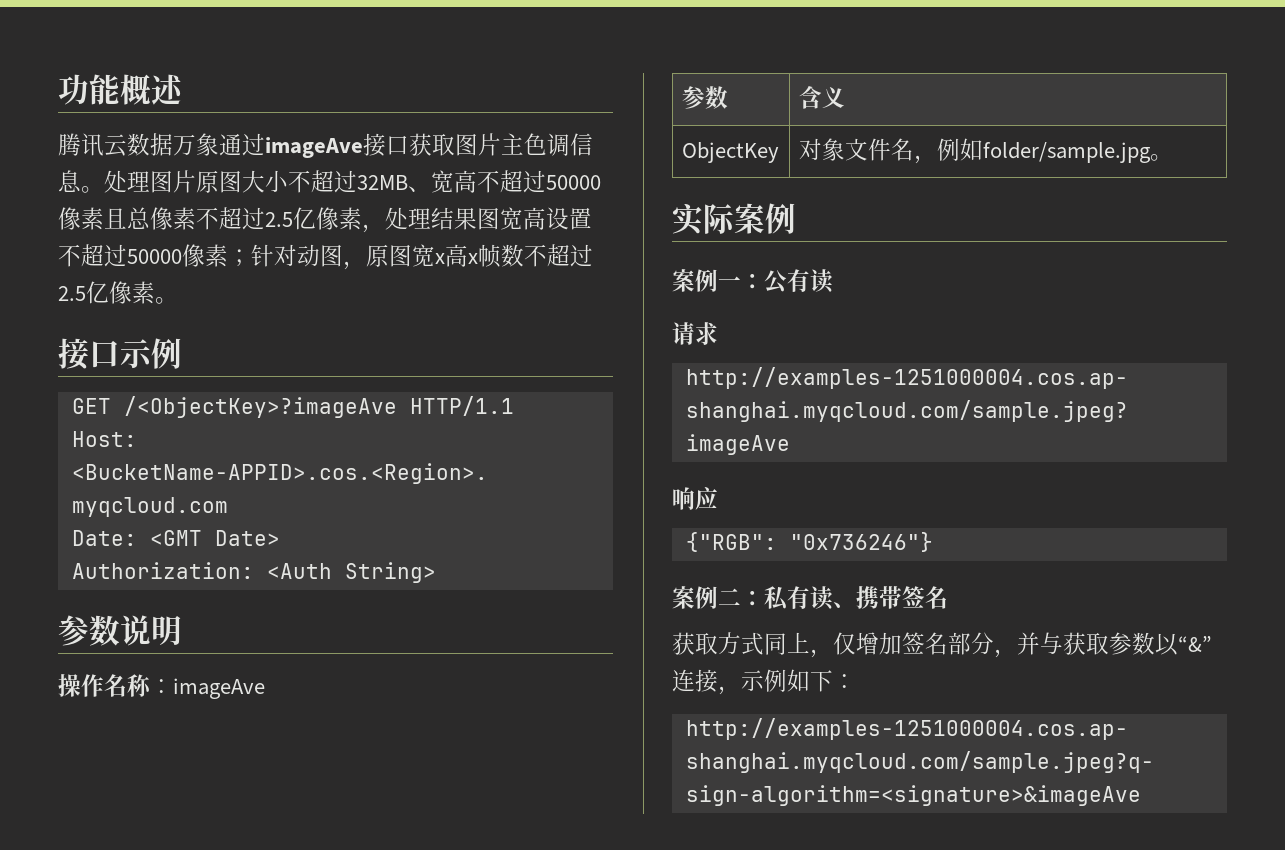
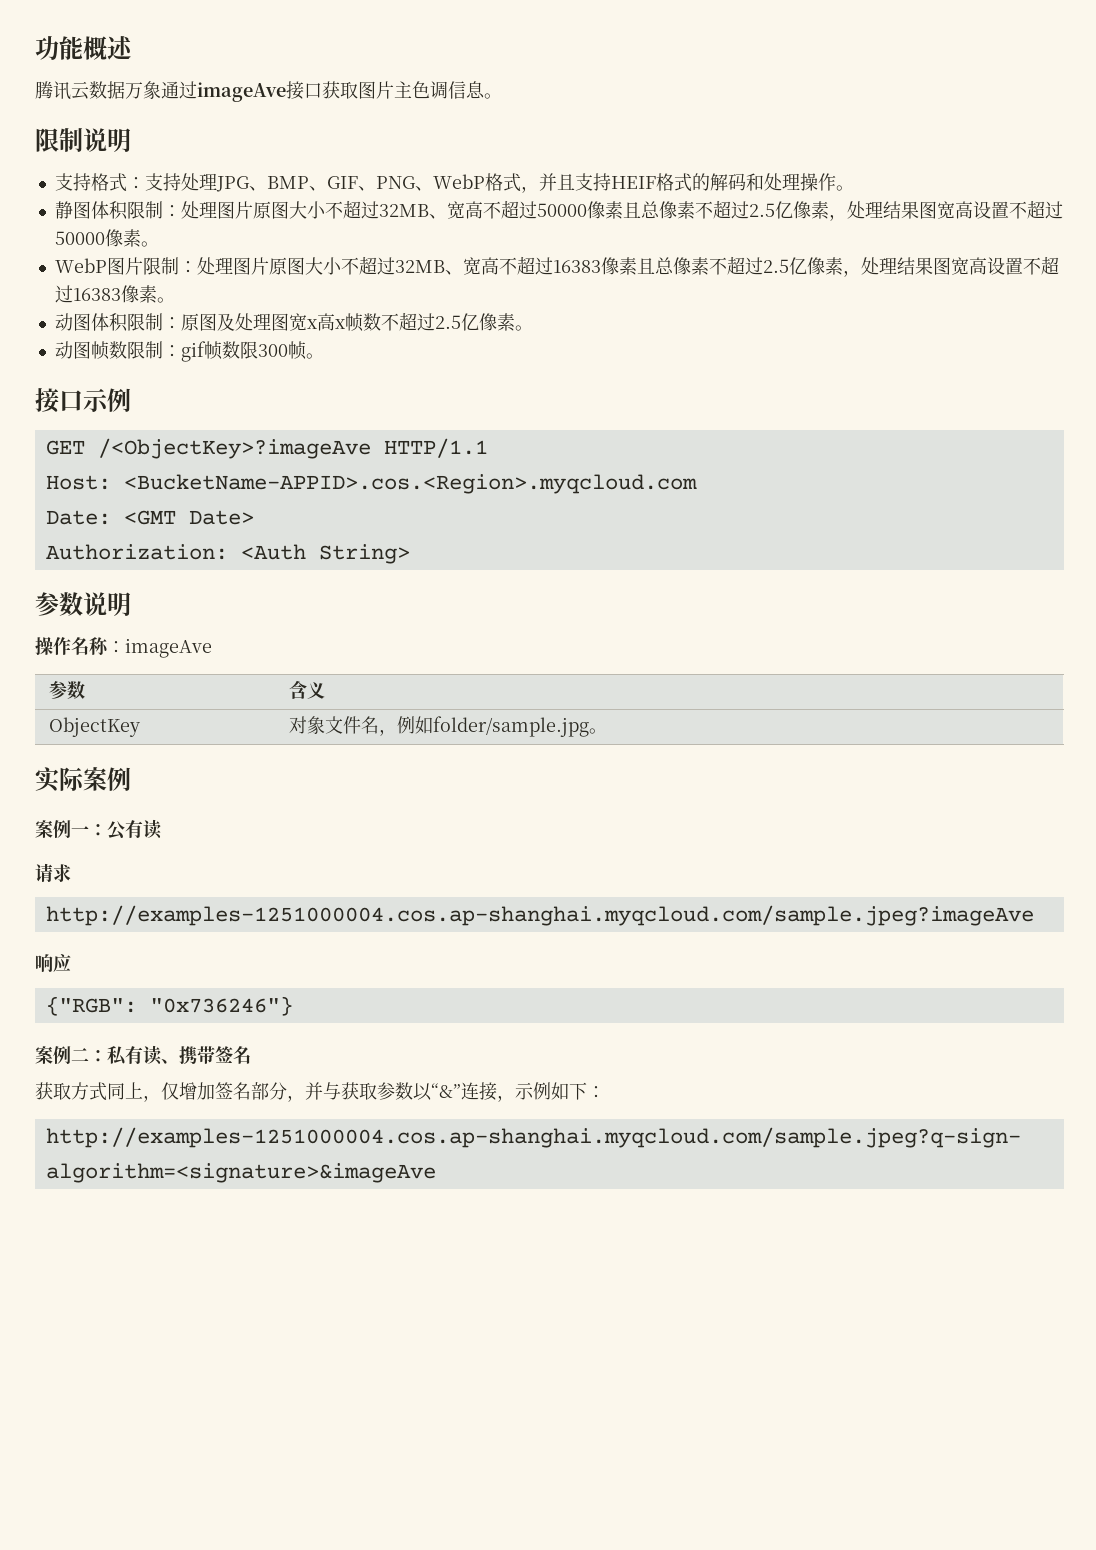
(104, 189) none -> [35,128,131,152] [54,173,854,193] [54,201,181,220] // 限制说明 // 支持格式：支持处理JPG、BMP、GIF、PNG、WebP格式，并且支持HEIF格式的解码和处理操作。 // 静图体积限制：
[228,244,389,270] ；针对动图，原 -> [140,241,159,247] [54,256,1059,277] [54,285,175,303] [54,313,271,332] 。 // WebP图片限制：处理图片原图大小不超过32MB、宽高不超过16383像素且总像素不超过2.5亿像素，处理结果图宽高设置不超过16383像素。 // 动图体积限制：原图及处理
(178, 300) none -> [54,341,324,362] // 动图帧数限制：gif帧数限300帧。

